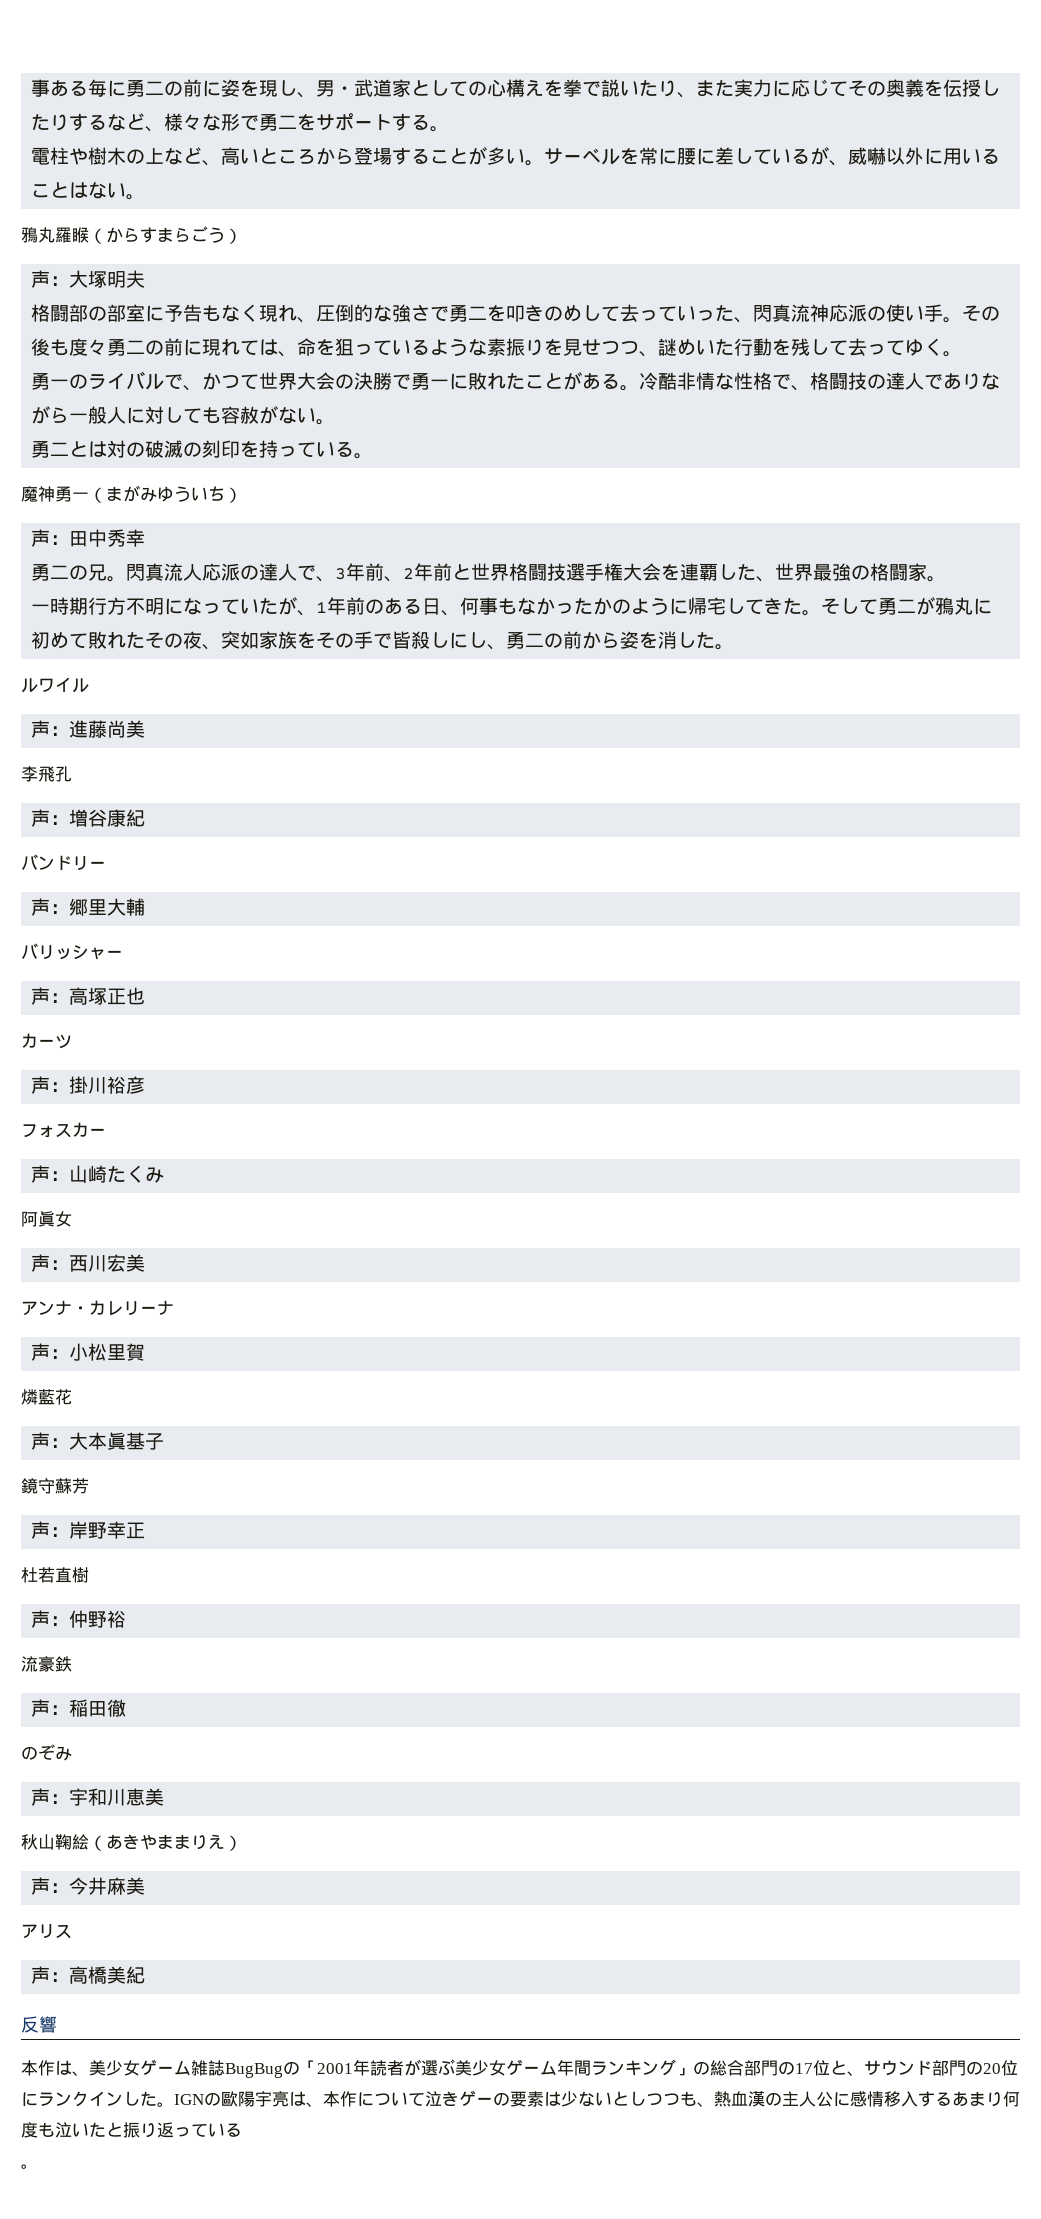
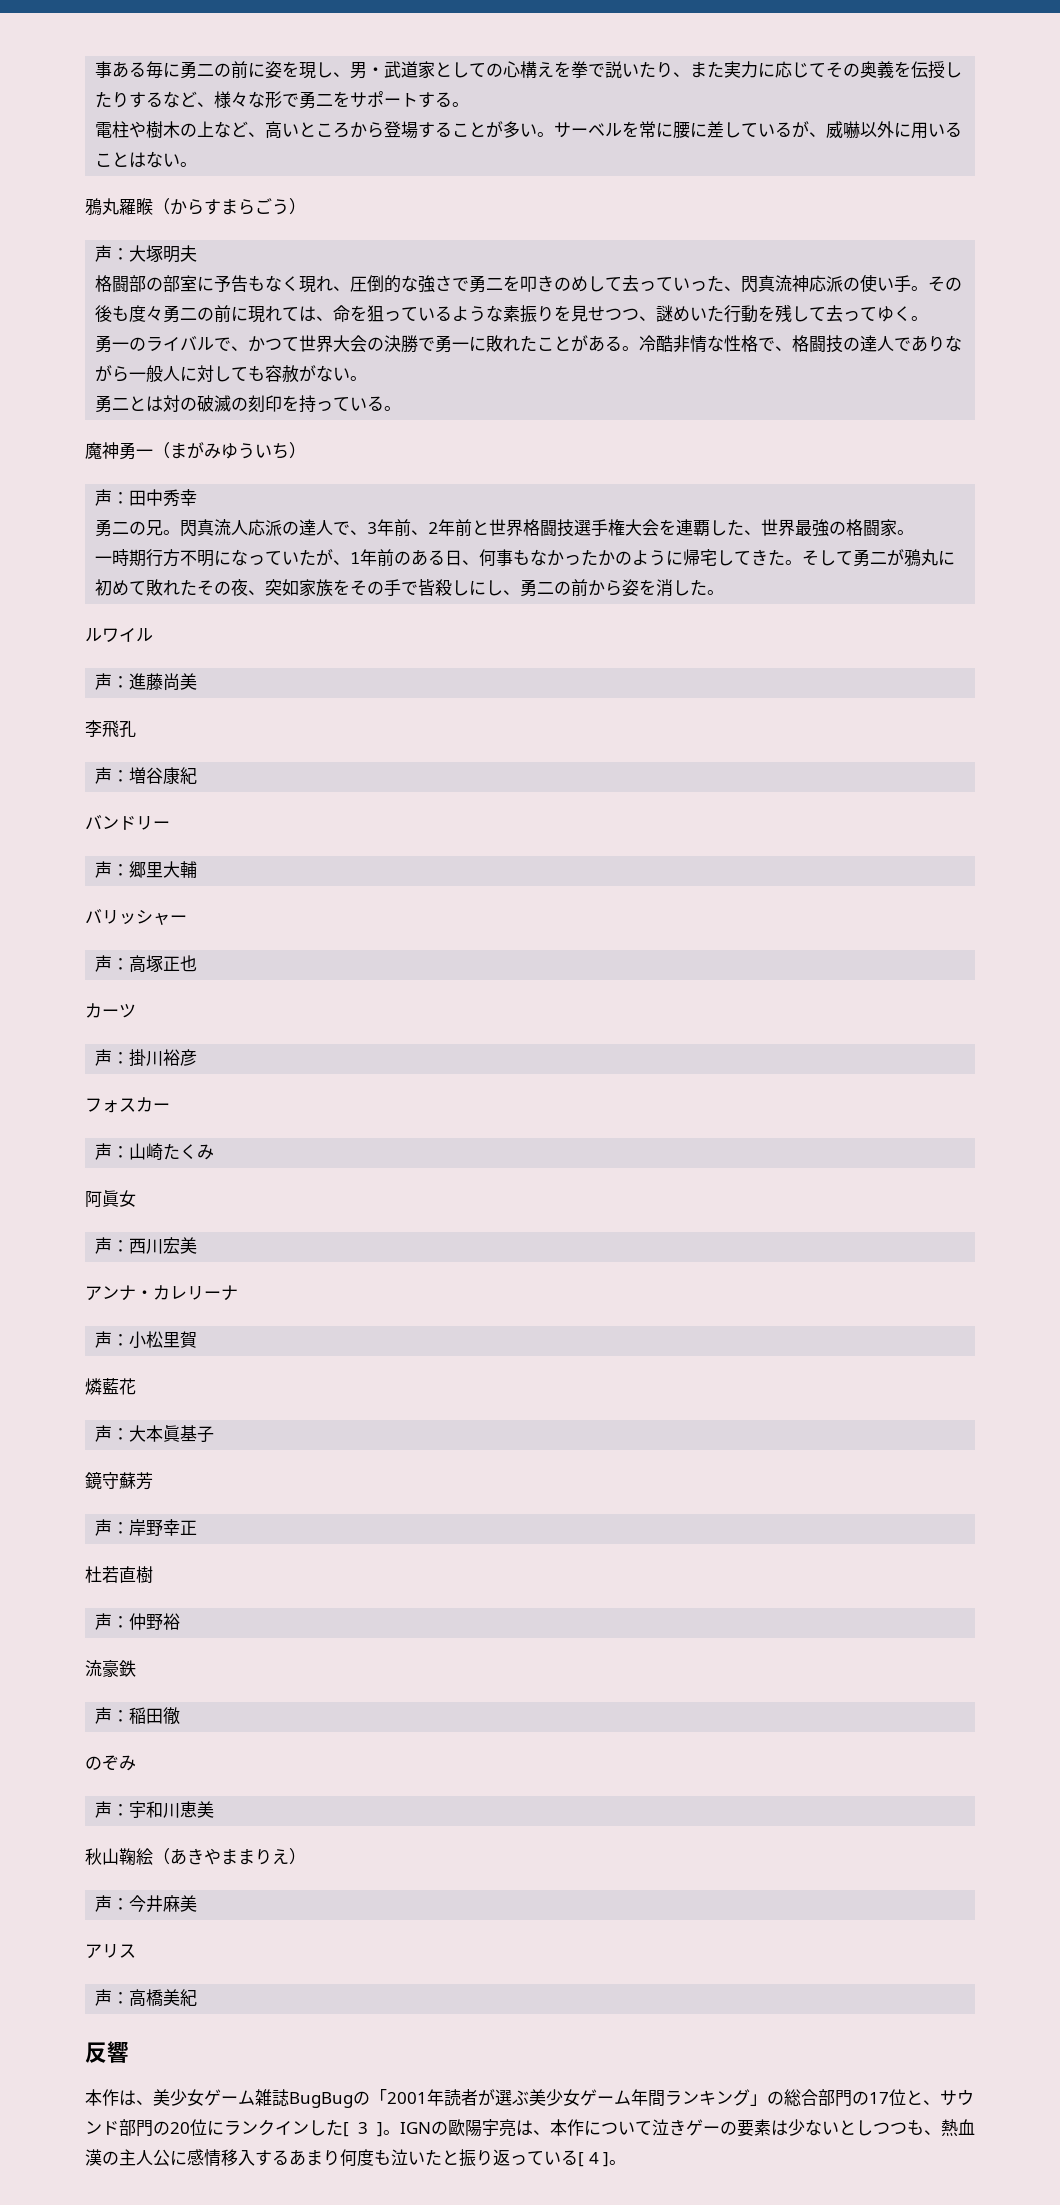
(157, 2098) none -> [343,2122,383,2137] [ 3 ]
(242, 2130) // -> [578,2152,610,2167] [ 4 ]

